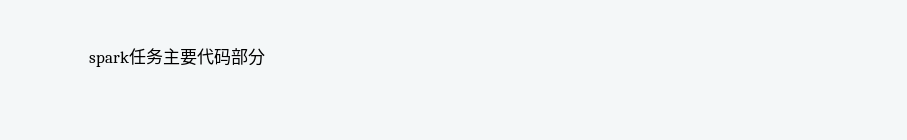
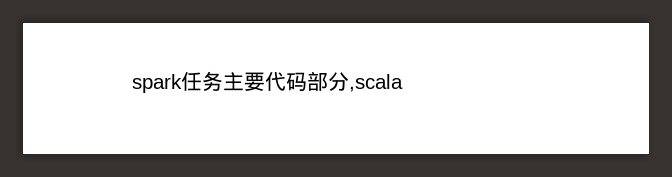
(265, 57) none -> [349,74,403,92] ,scala

